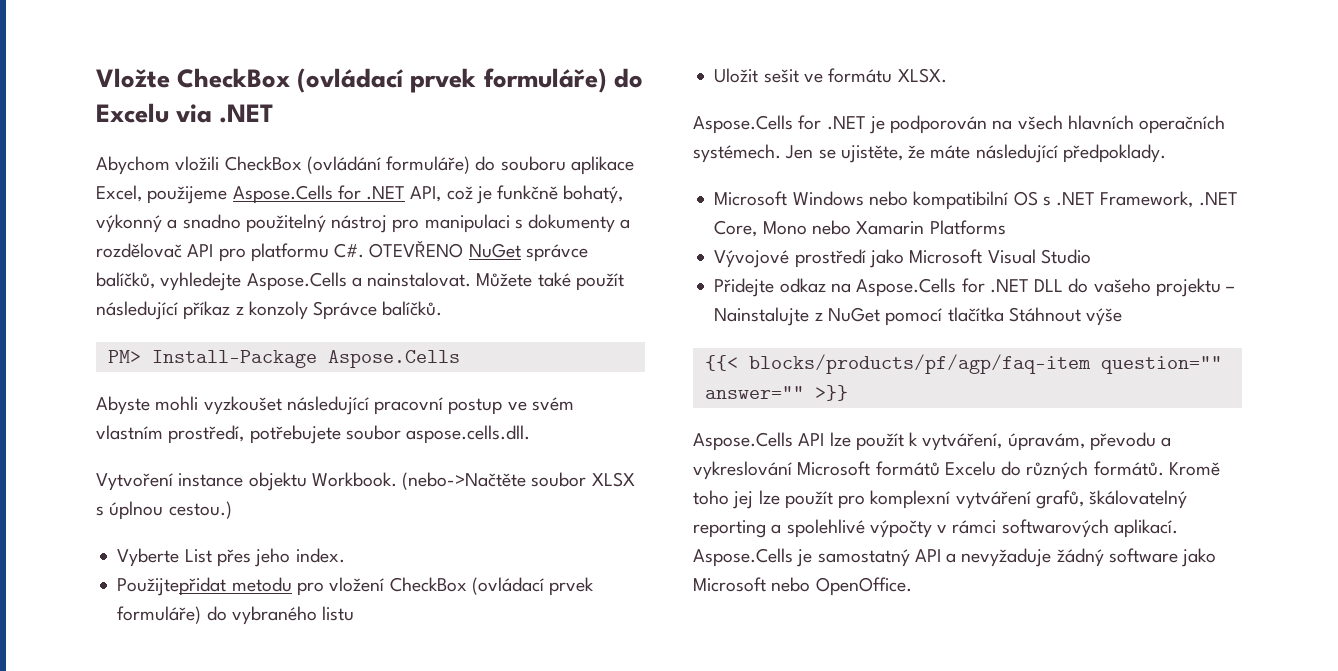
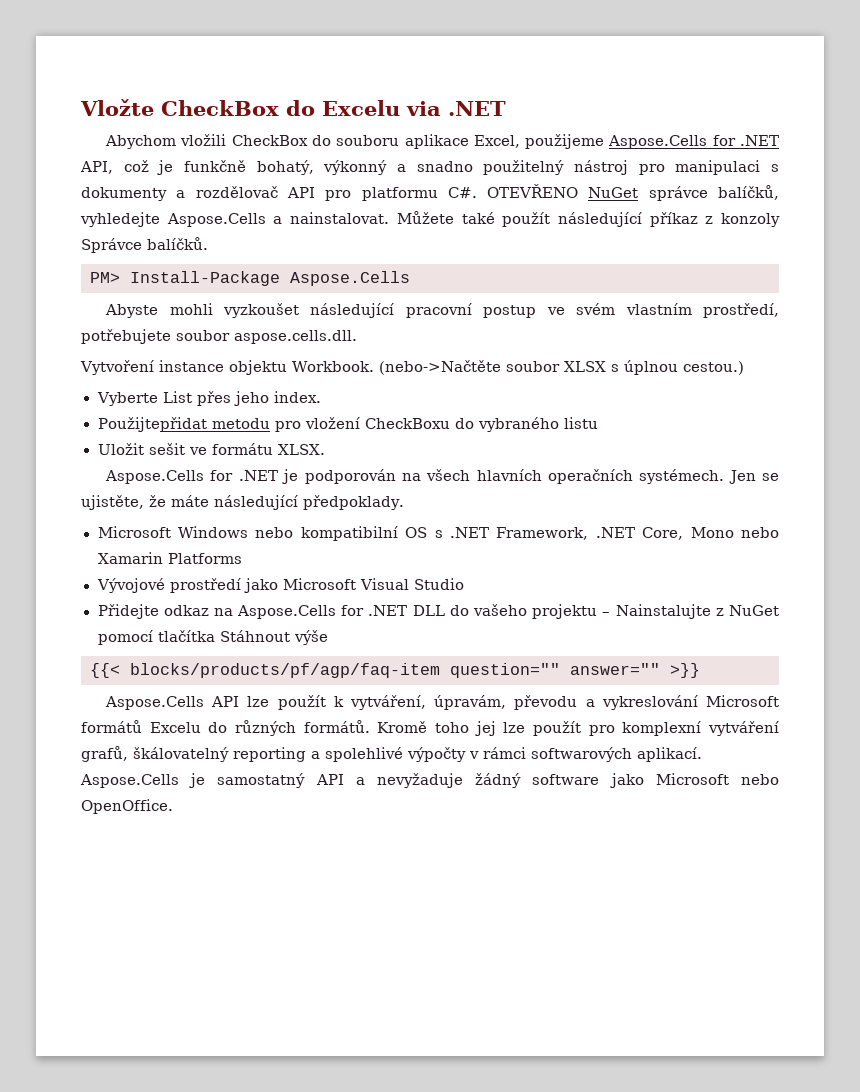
[297,68,607,93] (ovládací prvek formuláře) -> (279, 108) none
[306,156,471,174] (ovládání formuláře) -> (308, 140) none
[389,577,595,596] [117,606,202,624] CheckBox (ovládací prvek formuláře) -> [364,418,450,429] CheckBoxu

